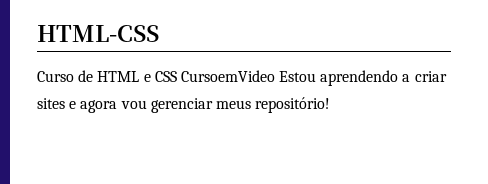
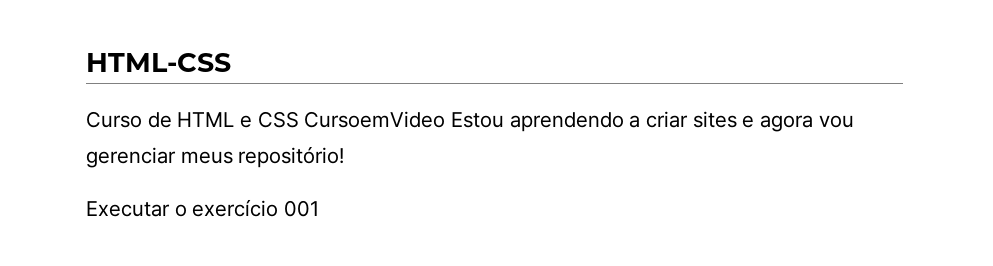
(331, 105) none -> [86,199,320,217] // Executar o exercício 001

